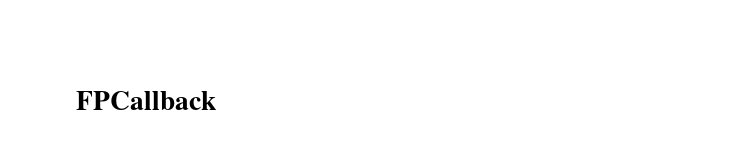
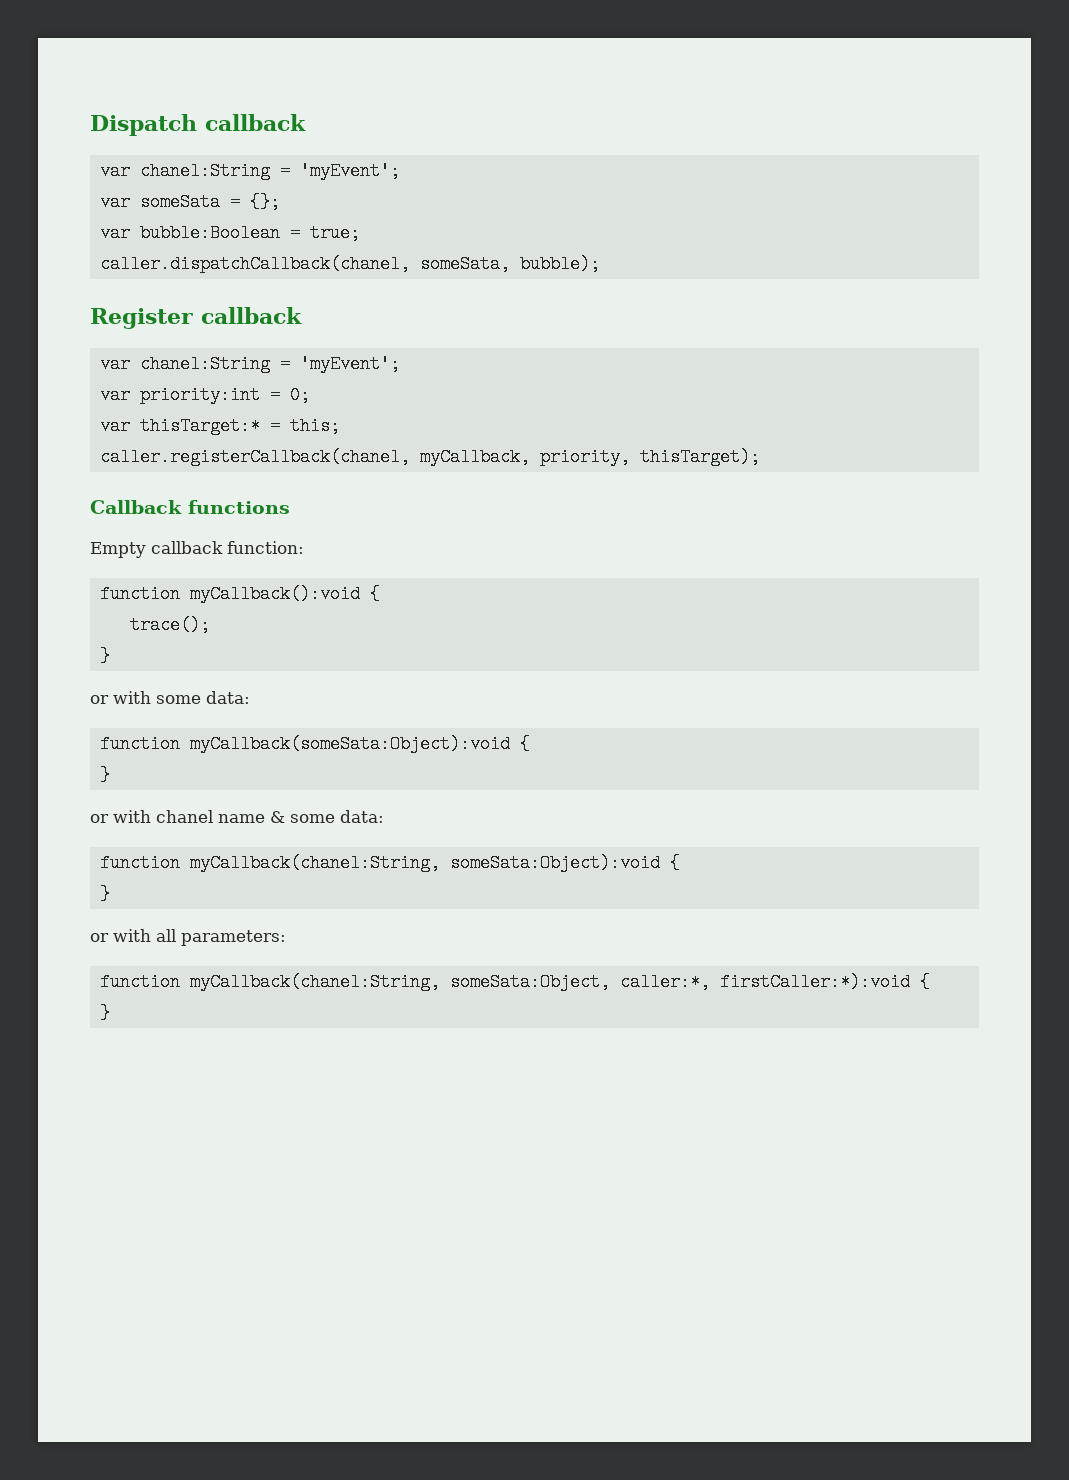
[76,91,216,110] FPCallback -> [90,114,306,136] [99,162,400,180] [99,193,280,211] [99,224,360,242] [99,255,600,273] [90,307,302,329] [99,355,400,373] [99,386,310,404] [99,417,340,435] [99,448,760,466] [90,500,290,514] [90,541,304,558] [99,585,380,603] [129,616,210,634] [99,647,110,665] [90,691,250,704] [99,735,530,753] [99,766,110,784] [90,810,384,823] [99,854,680,872] [99,885,110,903] [90,929,286,946] [99,973,930,991] [99,1004,110,1022] Dispatch callback // var chanel:String = 'myEvent'; // var someSata = {}; // var bubble:Boolean = true; // caller.dispatchCallback(chanel, someSata, bubble); // Register callback // var chanel:String = 'myEvent'; // var priority:int = 0; // var thisTarget:* = this; // caller.registerCallback(chanel, myCallback, priority, thisTarget); // Callback functions // Empty callback function: // function myCallback():void { // trace(); // } // or with some data: // function myCallback(someSata:Object):void { // } // or with chanel name & some data: // function myCallback(chanel:String, someSata:Object):void { // } // or with all parameters: // function myCallback(chanel:String, someSata:Object, caller:*, firstCaller:*):void { // }

